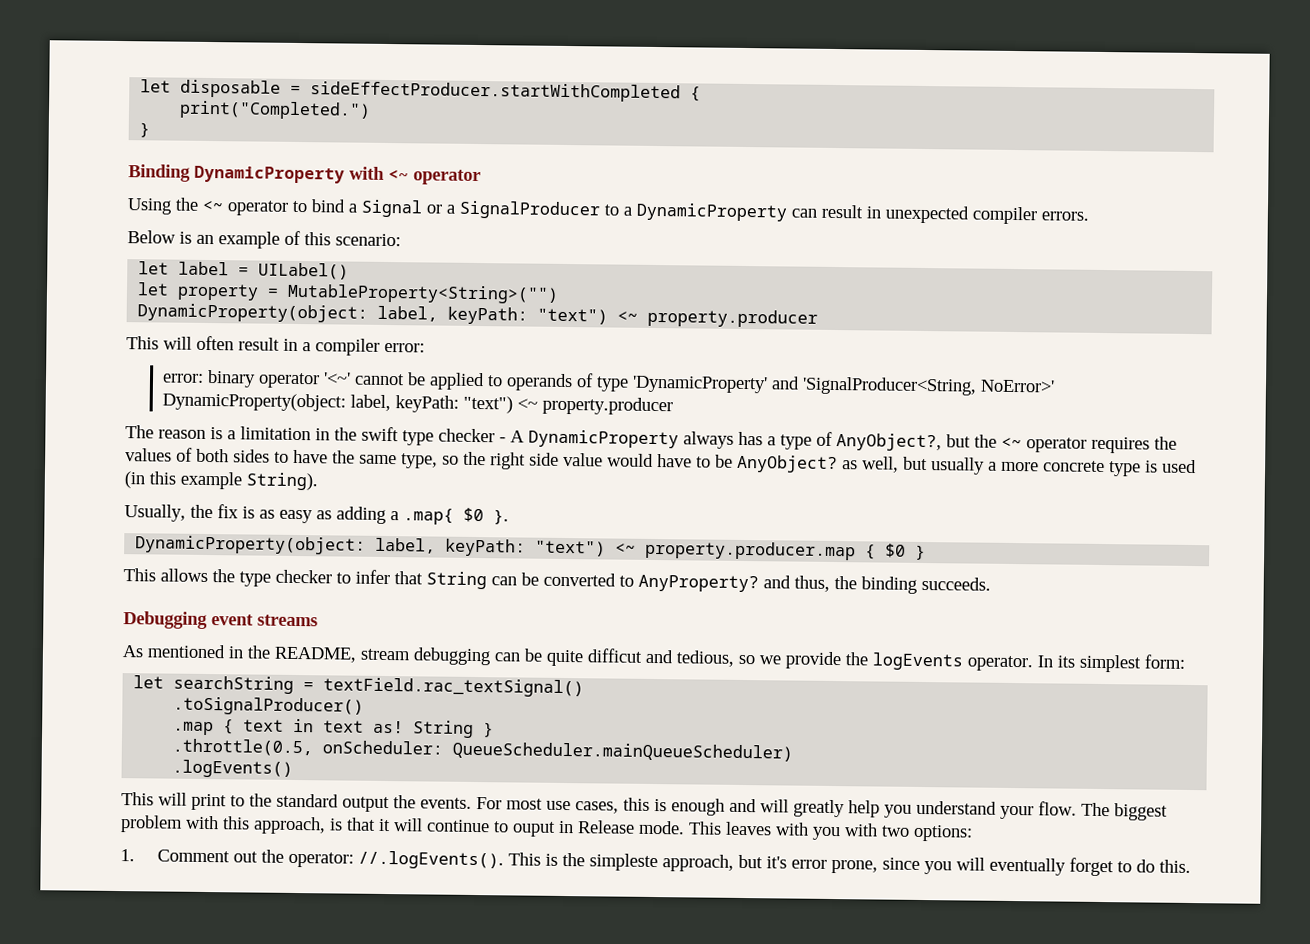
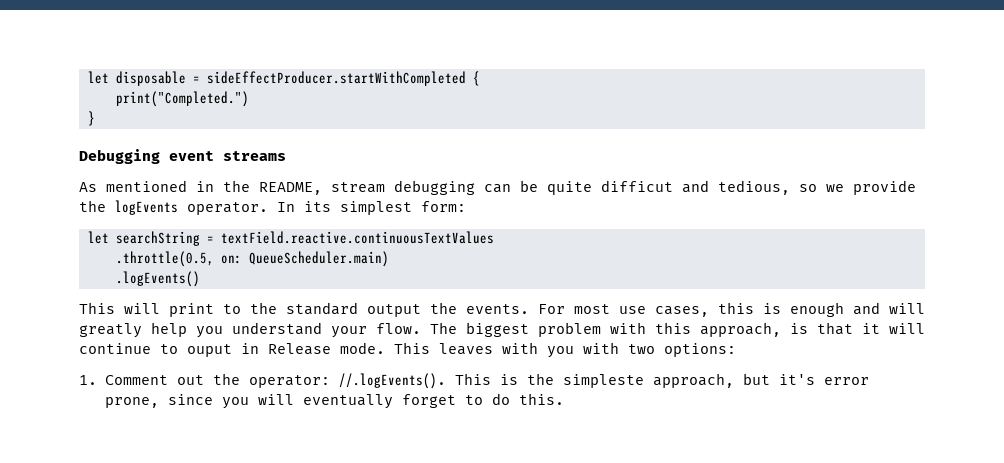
[128,164,481,186] [127,197,1089,225] [127,230,401,249] [138,261,350,280] [137,282,560,304] [137,303,819,328] [126,335,425,356] [161,369,1055,396] [161,392,673,416] [125,425,1177,454] [125,447,1197,477] [124,471,318,491] [124,504,509,525] [135,535,927,561] [123,568,991,594] // Binding DynamicProperty with <~ operator // Using the <~ operator to bind a Signal or a SignalProducer to a DynamicProperty can result in unexpected compiler errors. // Below is an example of this scenario: // let label = UILabel() // let property = MutableProperty<String>("") // DynamicProperty(object: label, keyPath: "text") <~ property.producer // This will often result in a compiler error: // error: binary operator '<~' cannot be applied to operands of type 'DynamicProperty' and 'SignalProducer<String, NoError>' DynamicProperty(object: label, keyPath: "text") <~ property.producer // The reason is a limitation in the swift type checker - A DynamicProperty always has a type of AnyObject?, but the <~ operator requires the values of both sides to have the same type, so the right side value would have to be AnyObject? as well, but usually a more concrete type is used (in this example String). // Usually, the fix is as easy as adding a .map{ $0 }. // DynamicProperty(object: label, keyPath: "text") <~ property.producer.map { $0 } // This allows the type checker to infer that String can be converted to AnyProperty? and thus, the binding succeeds. -> (95, 118) none
[323,677,585,698] [173,696,365,716] [173,718,495,738] textField.rac_textSignal() // .toSignalProducer() // .map { text in text as! String } -> [220,231,494,244] textField.reactive.continuousTextValues
[322,740,794,762] onScheduler: QueueScheduler.mainQueueScheduler) -> [220,251,389,267] on: QueueScheduler.main)

